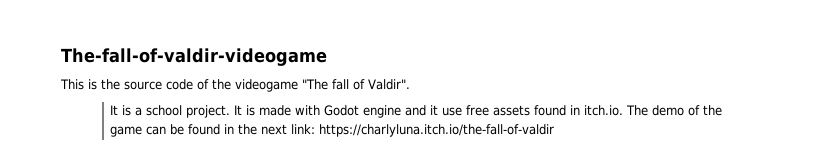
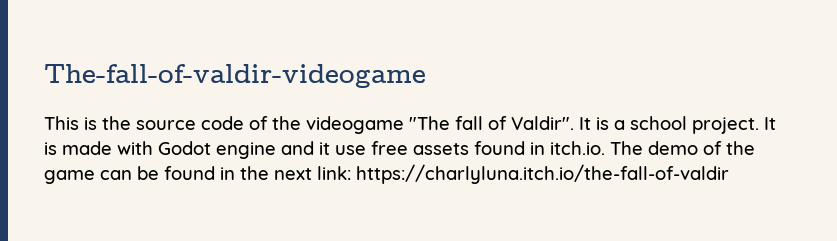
(410, 84) // -> (574, 123) none

